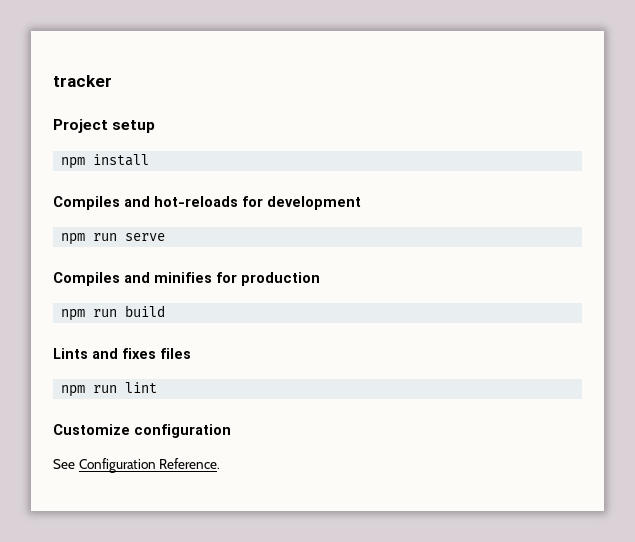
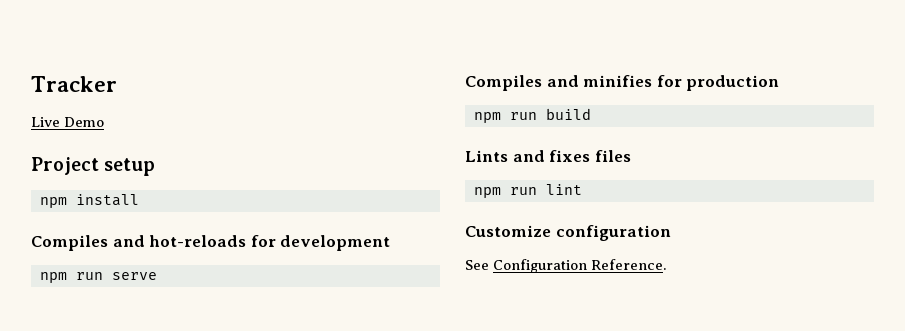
[53,75,112,87] tracker -> [31,76,117,92] [31,117,104,127] Tracker // Live Demo

